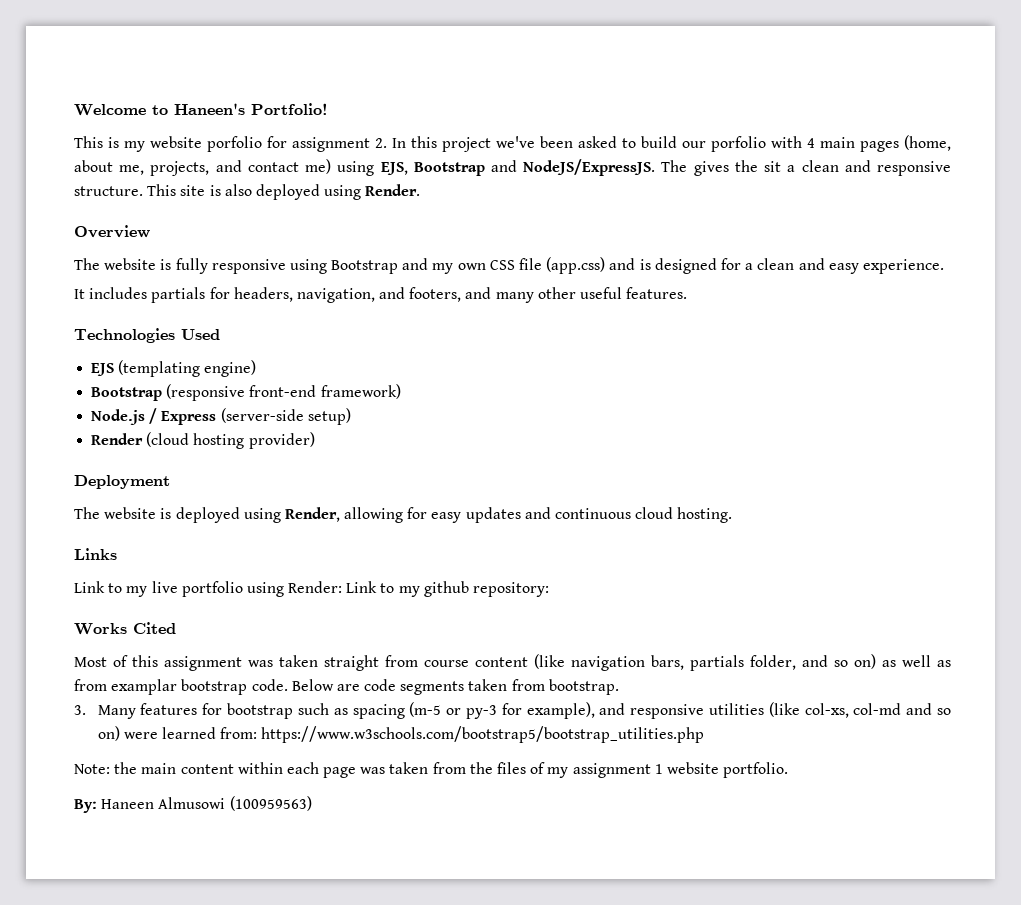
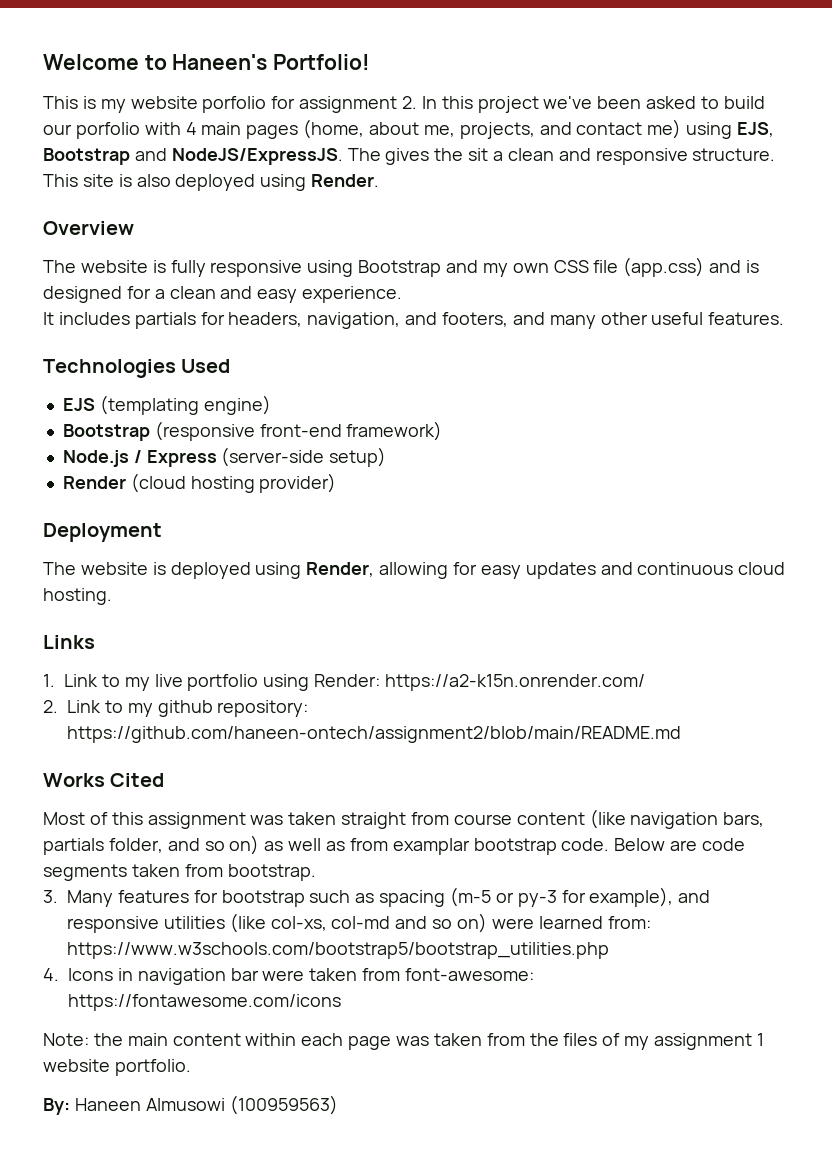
(117, 554) none -> [43,674,55,687] 1.
(343, 587) none -> [385,674,646,691] [43,700,58,713] https://a2-k15n.onrender.com/ // 2.
(550, 589) none -> [67,726,681,743] https://github.com/haneen-ontech/assignment2/blob/main/README.md
(705, 734) none -> [43,968,535,985] [68,994,341,1011] // 4. Icons in navigation bar were taken from font-awesome: https://fontawesome.com/icons

